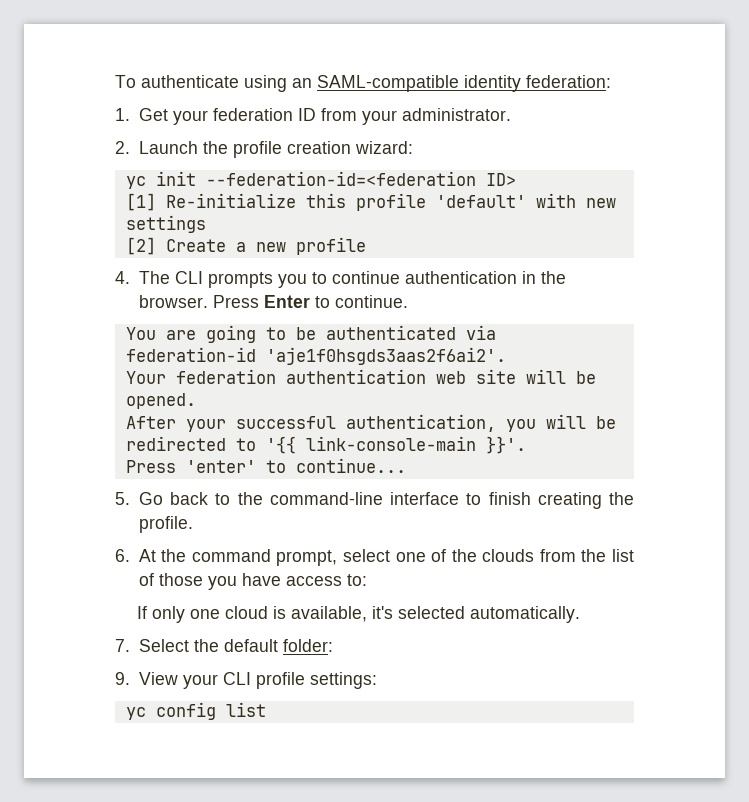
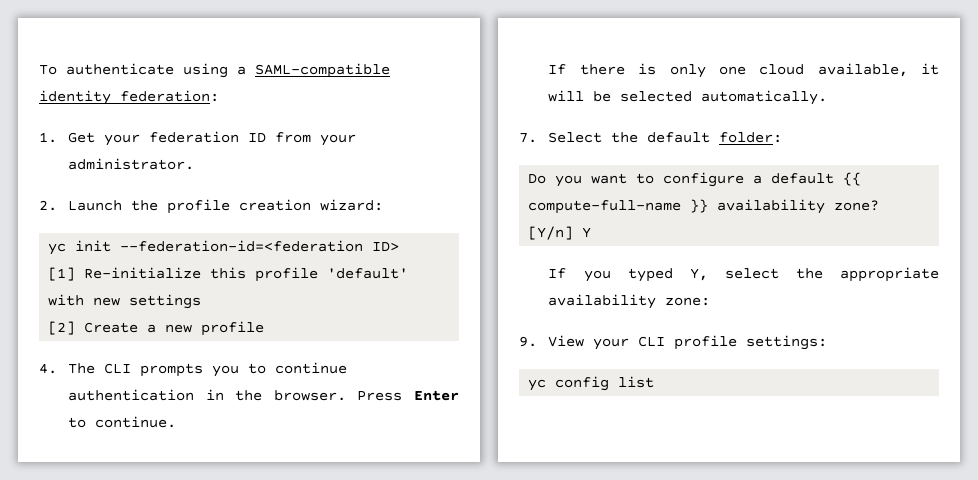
[292,78,312,88] an -> [237,66,246,75] a
[125,325,496,343] [125,347,506,365] [125,369,596,384] [125,393,196,409] [125,414,616,432] [125,436,526,454] [125,458,406,473] [115,492,634,509] [138,516,193,533] [115,549,634,566] [138,573,367,590] [136,606,147,619] // You are going to be authenticated via federation-id 'aje1f0hsgds3aas2f6ai2'. // Your federation authentication web site will be opened. // After your successful authentication, you will be redirected to '{{ link-console-main }}'. // Press 'enter' to continue... // 5. Go back to the command-line interface to finish creating the profile. // 6. At the command prompt, select one of the clouds from the list of those you have access to: // If -> [548,63,657,75] // If there is
[272,606,393,622] is available, it's -> [817,63,939,77] [548,90,612,102] available, it will be
(333, 645) none -> [528,172,862,187] [528,199,880,214] [528,226,592,240] [548,267,939,282] [548,294,711,309] // Do you want to configure a default {{ compute-full-name }} availability zone? [Y/n] Y // If you typed Y, select the appropriate availability zone:

